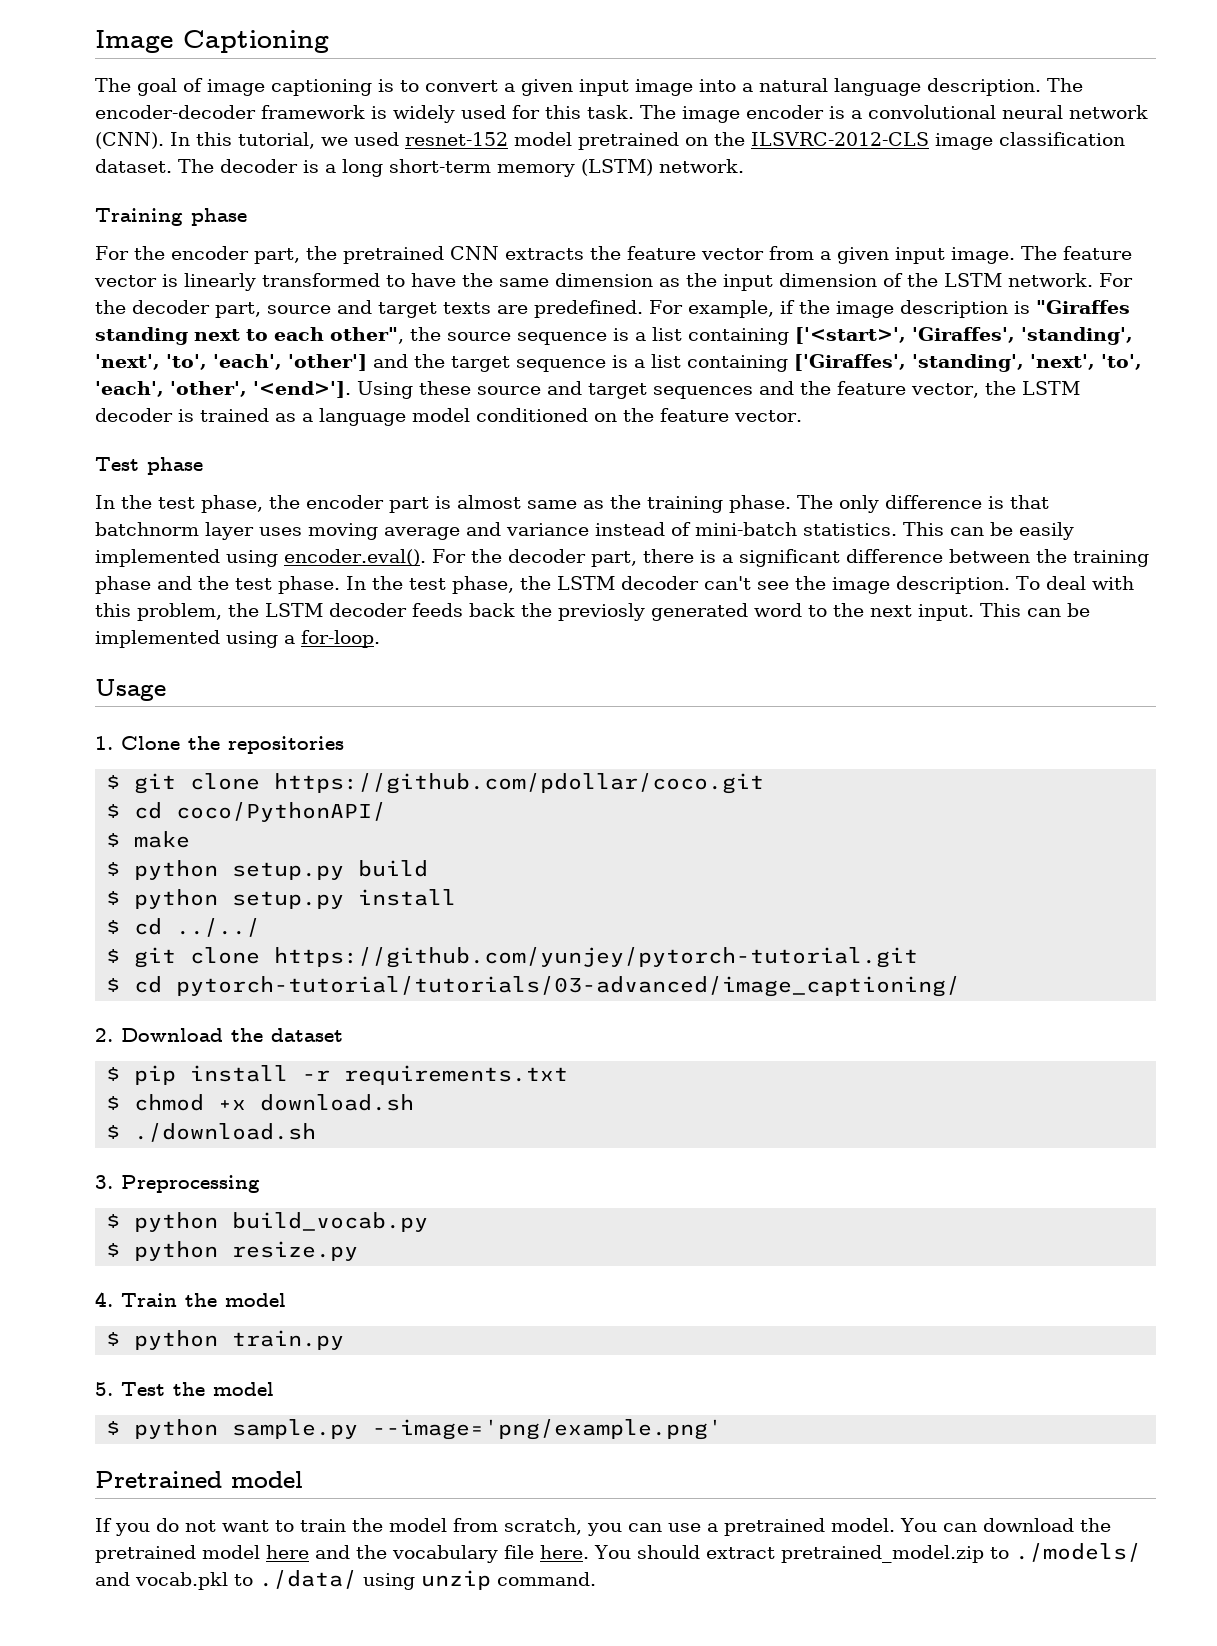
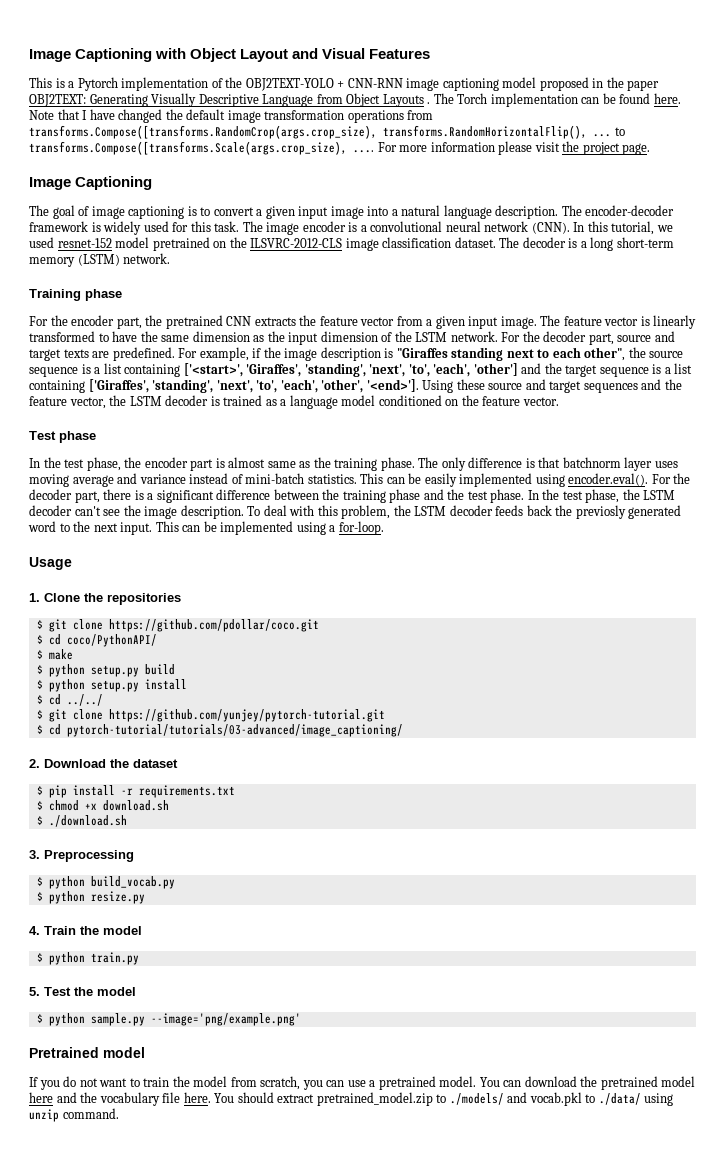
[95,30,329,53] Image Captioning -> [29,48,431,62] [29,77,660,91] [29,93,681,107] [29,109,434,123] [29,125,625,139] [29,141,651,155] [29,176,153,190] Image Captioning with Object Layout and Visual Features // This is a Pytorch implementation of the OBJ2TEXT-YOLO + CNN-RNN image captioning model proposed in the paper OBJ2TEXT: Generating Visually Descriptive Language from Object Layouts . The Torch implementation can be found here. Note that I have changed the default image transformation operations from transforms.Compose([transforms.RandomCrop(args.crop_size), transforms.RandomHorizontalFlip(), ... to transforms.Compose([transforms.Scale(args.crop_size), .... For more information please visit the project page. // Image Captioning

